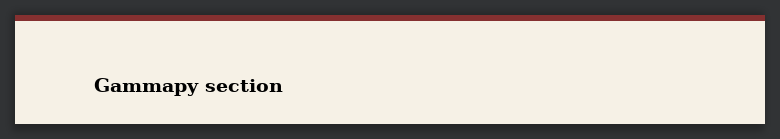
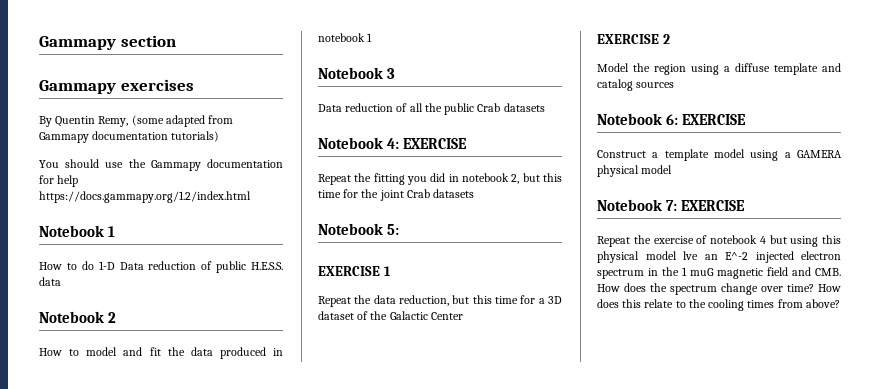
(283, 85) none -> [39,79,194,94] [39,115,234,127] [39,131,220,143] [39,159,283,171] [39,175,79,187] [39,191,251,203] [39,225,116,237] [39,261,283,273] [39,277,61,286] [39,311,117,323] [39,347,283,359] [318,33,373,42] [318,67,396,79] [318,103,545,115] [318,137,468,149] [318,173,562,185] [318,189,475,201] [318,223,400,235] [318,266,391,276] [318,295,562,307] [318,311,463,320] [597,34,670,44] [597,63,841,75] [597,79,675,91] [597,113,747,125] [597,149,842,161] [597,165,673,177] [597,199,746,211] [597,235,841,247] [597,251,841,263] [597,267,841,279] [597,283,841,295] [597,299,840,311] // Gammapy exercises // By Quentin Remy, (some adapted from Gammapy documentation tutorials) // You should use the Gammapy documentation for help https://docs.gammapy.org/1.2/index.html // Notebook 1 // How to do 1-D Data reduction of public H.E.S.S. data // Notebook 2 // How to model and fit the data produced in notebook 1 // Notebook 3 // Data reduction of all the public Crab datasets // Notebook 4: EXERCISE // Repeat the fitting you did in notebook 2, but this time for the joint Crab datasets // Notebook 5: // EXERCISE 1 // Repeat the data reduction, but this time for a 3D dataset of the Galactic Center // EXERCISE 2 // Model the region using a diffuse template and catalog sources // Notebook 6: EXERCISE // Construct a template model using a GAMERA physical model // Notebook 7: EXERCISE // Repeat the exercise of notebook 4 but using this physical model lve an E^-2 injected electron spectrum in the 1 muG magnetic field and CMB. How does the spectrum change over time? How does this relate to the cooling times from above?

